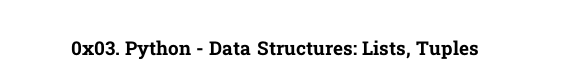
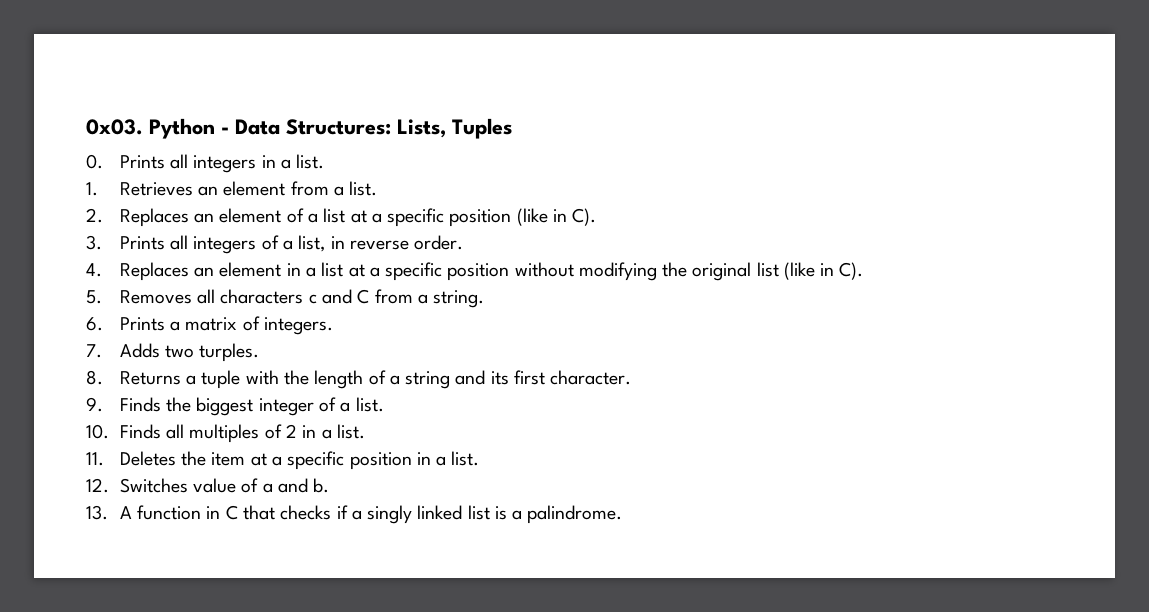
(479, 49) none -> [86,154,325,173] [86,181,378,196] [86,208,597,227] [86,235,464,254] [86,262,864,281] [86,289,485,308] [86,316,333,335] [86,343,260,362] [86,370,632,389] [86,397,384,416] [86,424,365,443] [86,451,480,470] [86,478,330,493] [86,505,623,524] // 0. Prints all integers in a list. // 1. Retrieves an element from a list. // 2. Replaces an element of a list at a specific position (like in C). // 3. Prints all integers of a list, in reverse order. // 4. Replaces an element in a list at a specific position without modifying the original list (like in C). // 5. Removes all characters c and C from a string. // 6. Prints a matrix of integers. // 7. Adds two turples. // 8. Returns a tuple with the length of a string and its first character. // 9. Finds the biggest integer of a list. // 10. Finds all multiples of 2 in a list. // 11. Deletes the item at a specific position in a list. // 12. Switches value of a and b. // 13. A function in C that checks if a singly linked list is a palindrome.

